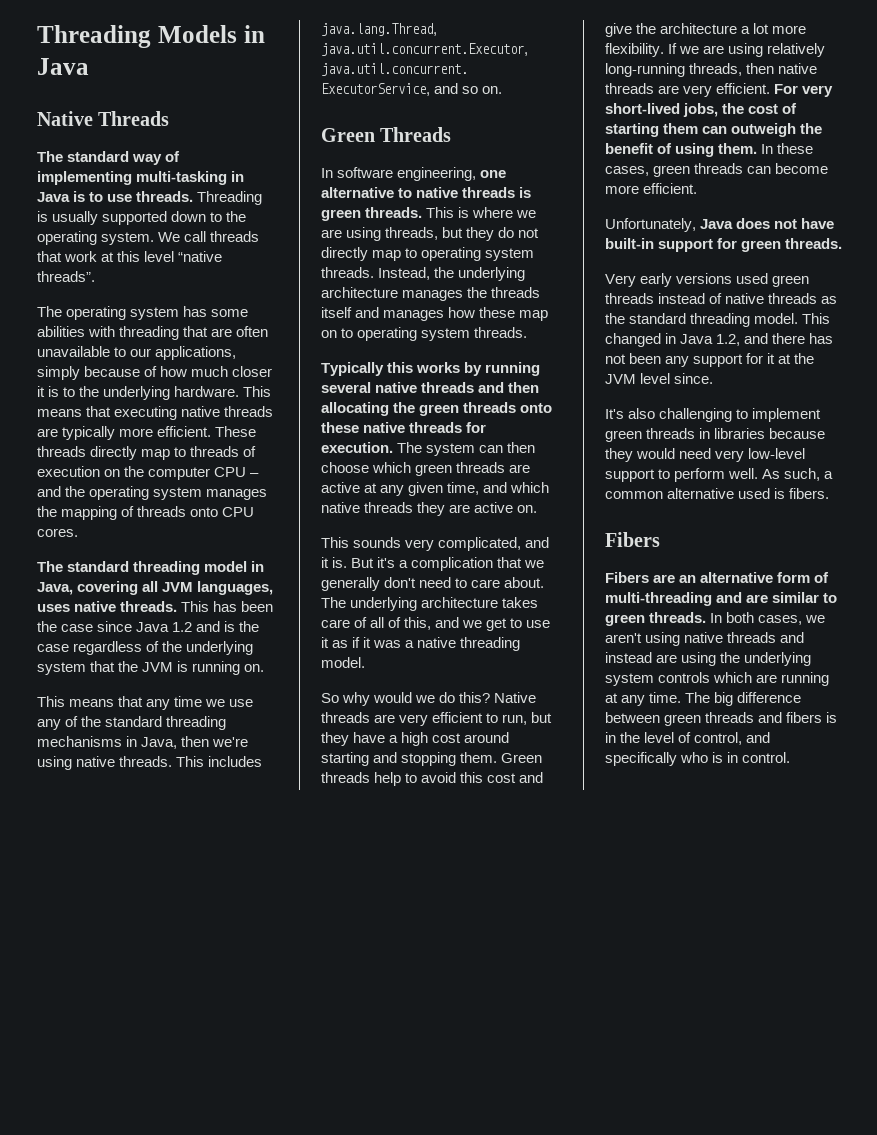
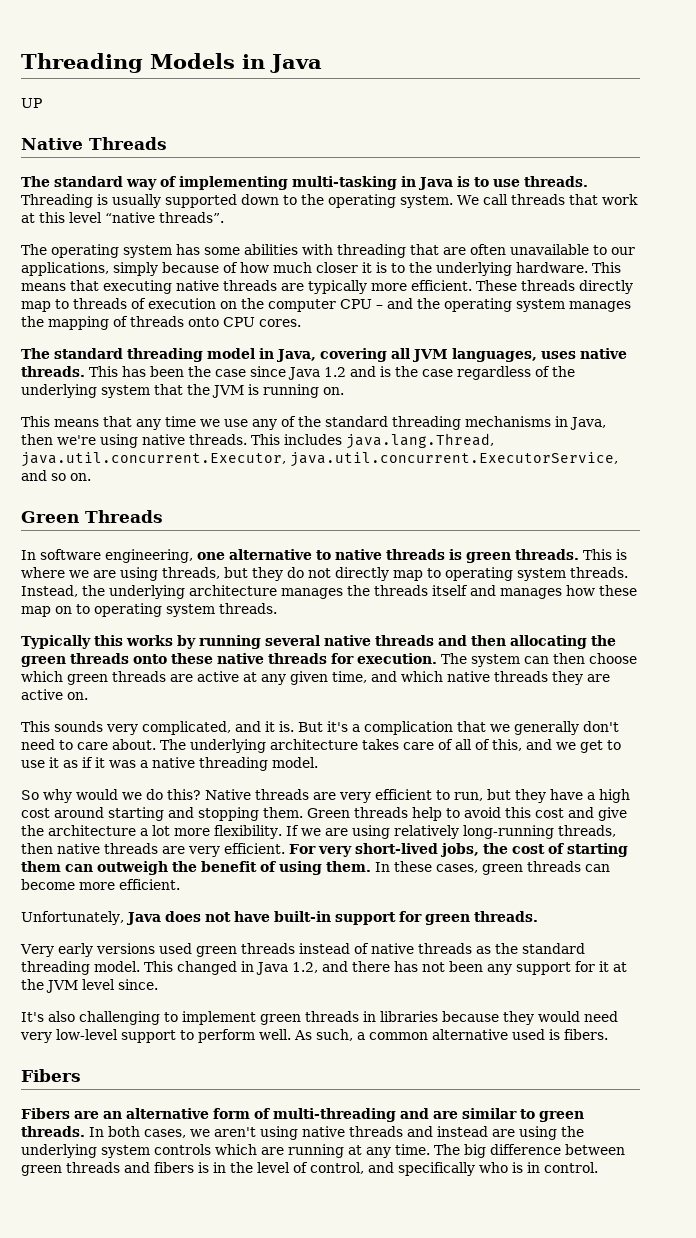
(89, 66) none -> [21,98,42,108] // UP

